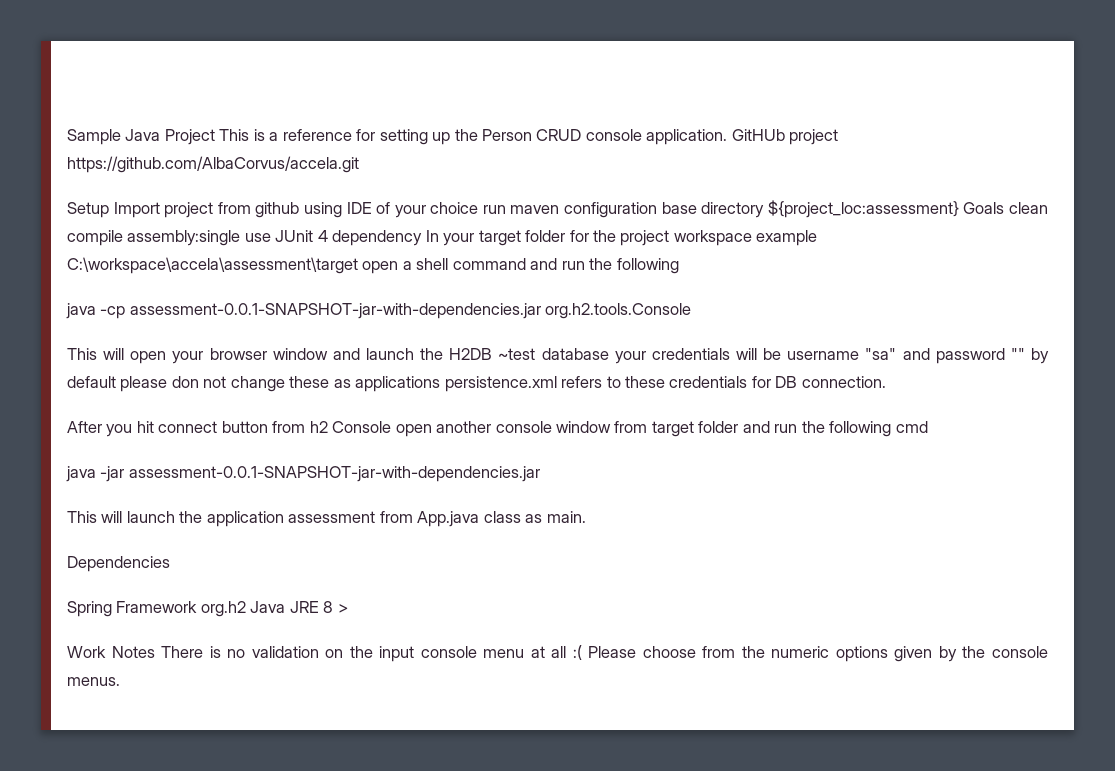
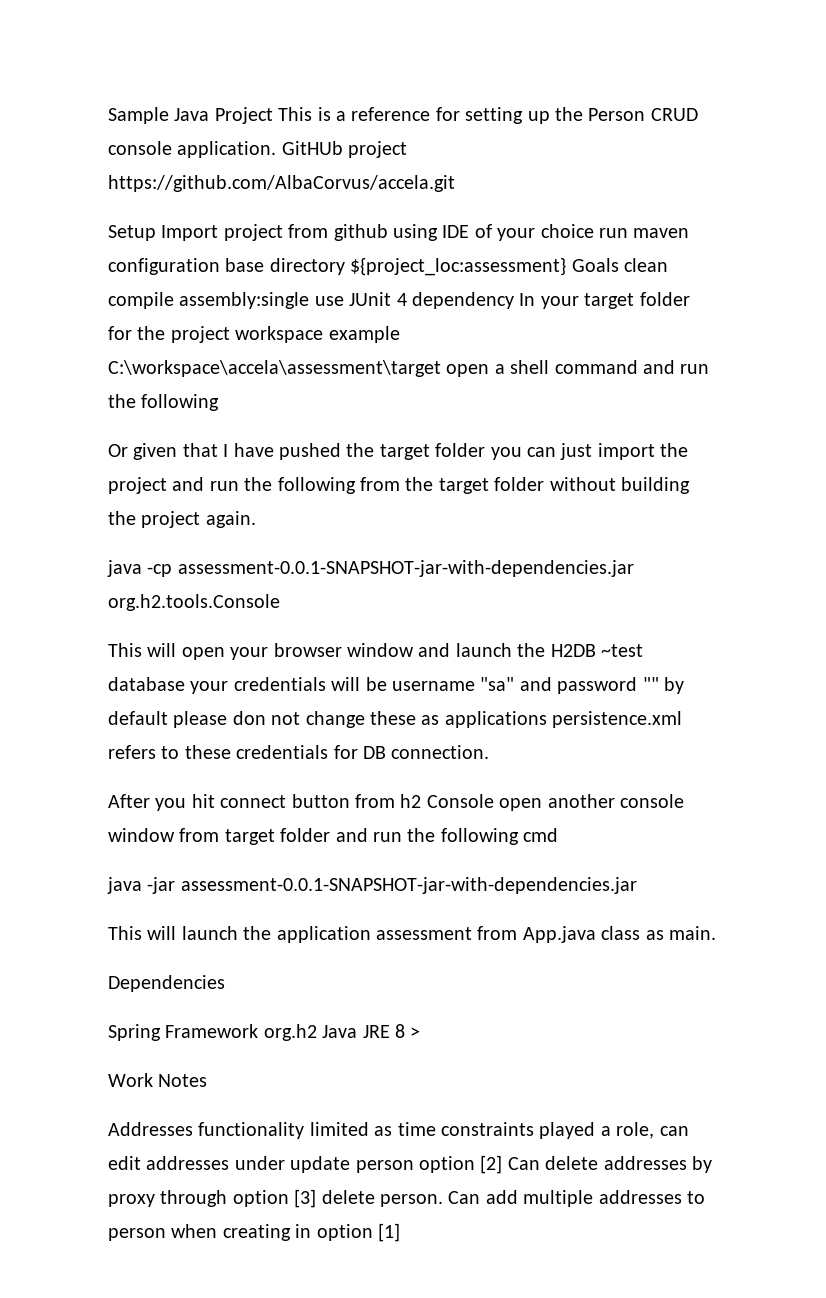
(679, 266) none -> [108,443,689,460] [108,477,690,494] [108,511,256,528] // Or given that I have pushed the target folder you can just import the project and run the following from the target folder without building the project again.
[161,645,1048,662] [67,677,120,686] There is no validation on the input console menu at all :( Please choose from the numeric options given by the console menus. -> [108,1122,689,1139] [108,1155,712,1174] [108,1189,705,1208] [108,1223,400,1242] // Addresses functionality limited as time constraints played a role, can edit addresses under update person option [2] Can delete addresses by proxy through option [3] delete person. Can add multiple addresses to person when creating in option [1]

